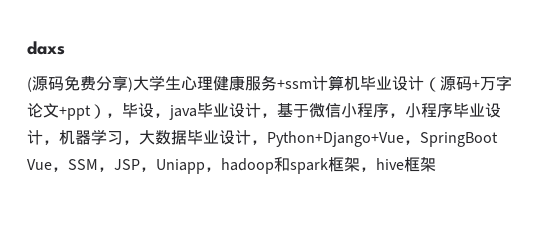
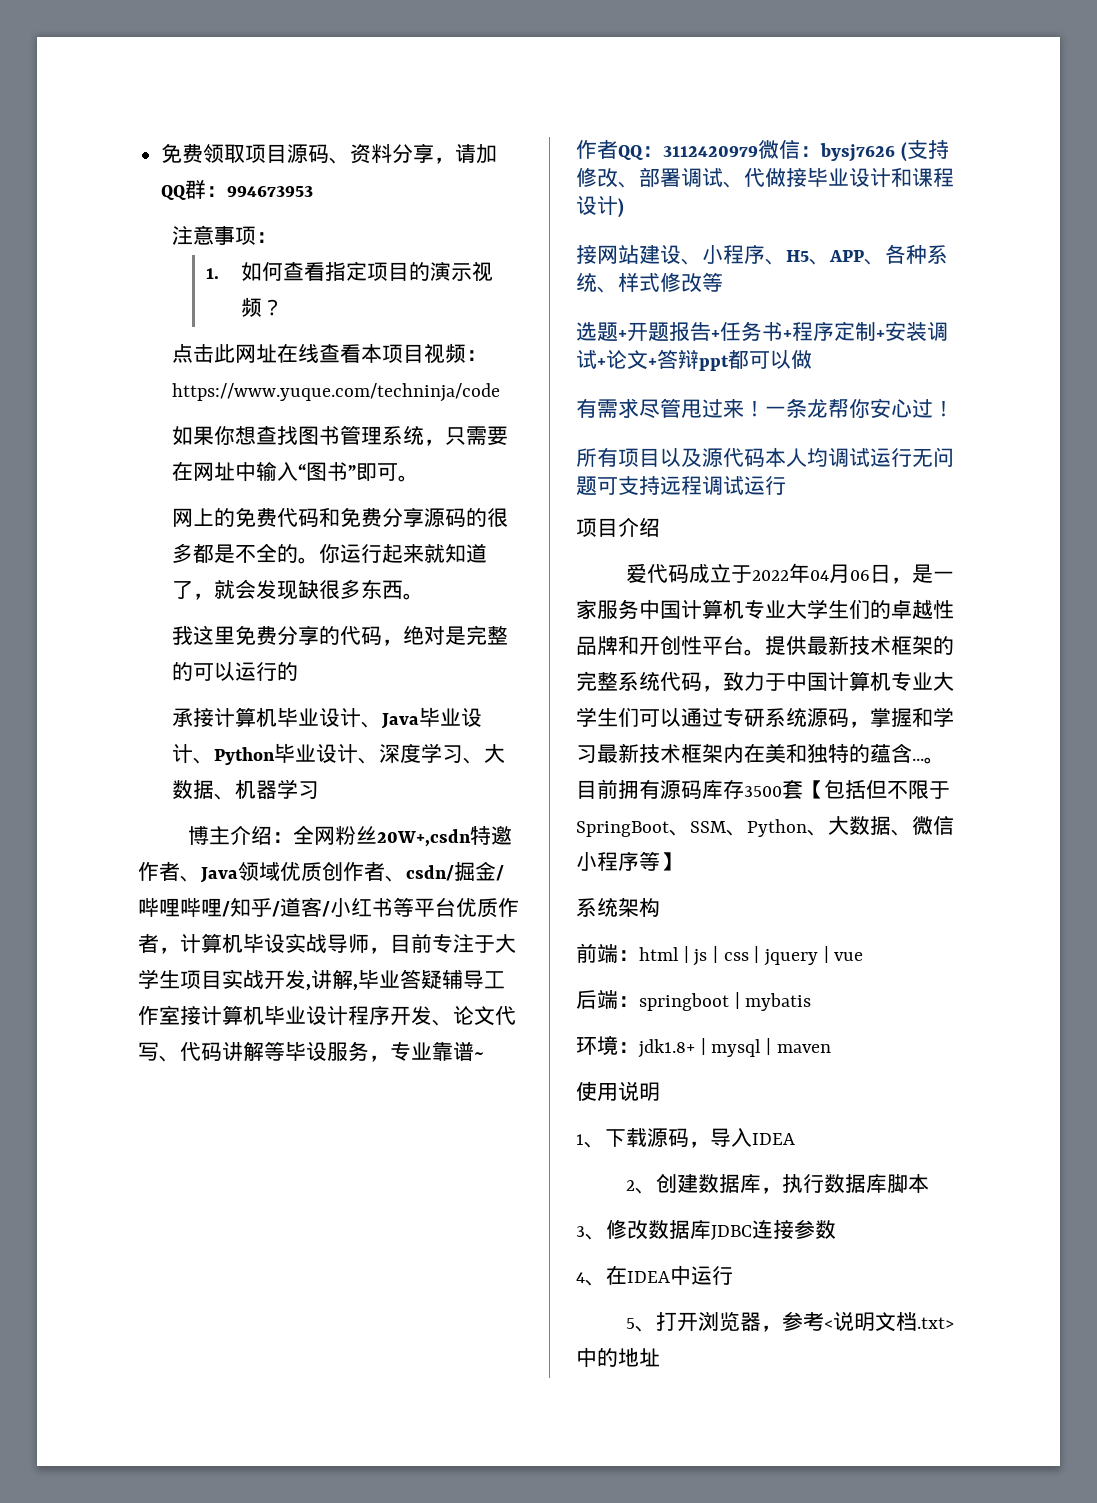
[27,41,65,55] [27,75,512,92] [27,103,501,120] [27,129,498,147] [27,157,436,174] daxs // (源码免费分享)大学生心理健康服务+ssm计算机毕业设计（源码+万字论文+ppt），毕设，java毕业设计，基于微信小程序，小程序毕业设计，机器学习，大数据毕业设计，Python+Django+Vue，SpringBoot Vue，SSM，JSP，Uniapp，hadoop和spark框架，hive框架 -> [161,143,498,164] [161,180,314,200] [172,225,278,245] [206,261,493,282] [240,297,283,317] [172,343,488,364] [172,383,501,402] [172,425,509,446] [172,461,420,482] [172,507,509,527] [172,543,488,564] [172,579,425,600] [172,625,509,646] [172,662,299,681] [172,707,483,729] [172,743,506,765] [172,779,320,800] [187,825,512,847] [138,861,504,883] [138,897,519,918] [138,933,516,954] [138,969,505,991] [138,1005,516,1026] [138,1041,484,1062] [576,139,949,162] [576,167,954,188] [576,196,624,218] [576,244,948,265] [576,272,723,293] [576,321,948,342] [576,349,812,371] [576,398,954,419] [576,447,954,467] [576,475,786,496] [576,518,660,537] [625,563,954,584] [576,599,954,620] [576,635,954,656] [576,671,954,692] [576,707,954,728] [576,743,945,764] [576,779,950,799] [576,816,954,837] [576,851,681,871] [576,897,660,917] [576,943,864,966] [576,990,812,1011] [576,1035,831,1058] [576,1081,660,1101] [576,1128,795,1148] [625,1173,929,1194] [576,1219,836,1240] [576,1265,733,1286] [625,1311,954,1332] [576,1347,660,1368] 免费领取项目源码、资料分享，请加QQ群：994673953 // 注意事项： // 1.如何查看指定项目的演示视频？ // 点击此网址在线查看本项目视频：https://www.yuque.com/techninja/code // 如果你想查找图书管理系统，只需要在网址中输入“图书”即可。 // 网上的免费代码和免费分享源码的很多都是不全的。你运行起来就知道了，就会发现缺很多东西。 // 我这里免费分享的代码，绝对是完整的可以运行的 // 承接计算机毕业设计、Java毕业设计、Python毕业设计、深度学习、大数据、机器学习 // 博主介绍：全网粉丝20W+,csdn特邀作者、Java领域优质创作者、csdn/掘金/哔哩哔哩/知乎/道客/小红书等平台优质作者，计算机毕设实战导师，目前专注于大学生项目实战开发,讲解,毕业答疑辅导工作室接计算机毕业设计程序开发、论文代写、代码讲解等毕设服务，专业靠谱~ // 作者QQ：3112420979微信：bysj7626 (支持修改、部署调试、代做接毕业设计和课程设计) // 接网站建设、小程序、H5、APP、各种系统、样式修改等 // 选题+开题报告+任务书+程序定制+安装调试+论文+答辩ppt都可以做 // 有需求尽管甩过来！一条龙帮你安心过！ // 所有项目以及源代码本人均调试运行无问题可支持远程调试运行 // 项目介绍 // 爱代码成立于2022年04月06日，是一家服务中国计算机专业大学生们的卓越性品牌和开创性平台。提供最新技术框架的完整系统代码，致力于中国计算机专业大学生们可以通过专研系统源码，掌握和学习最新技术框架内在美和独特的蕴含...。目前拥有源码库存3500套【包括但不限于SpringBoot、SSM、Python、大数据、微信小程序等】 // 系统架构 // 前端：html | js | css | jquery | vue // 后端：springboot | mybatis // 环境：jdk1.8+ | mysql | maven // 使用说明 // 1、下载源码，导入IDEA // 2、创建数据库，执行数据库脚本 // 3、修改数据库JDBC连接参数 // 4、在IDEA中运行 // 5、打开浏览器，参考<说明文档.txt>中的地址

